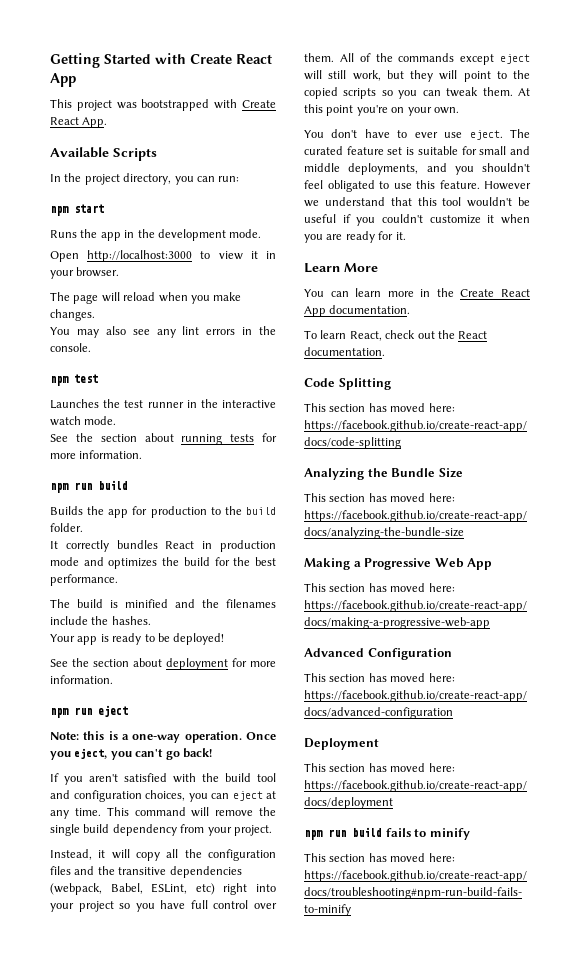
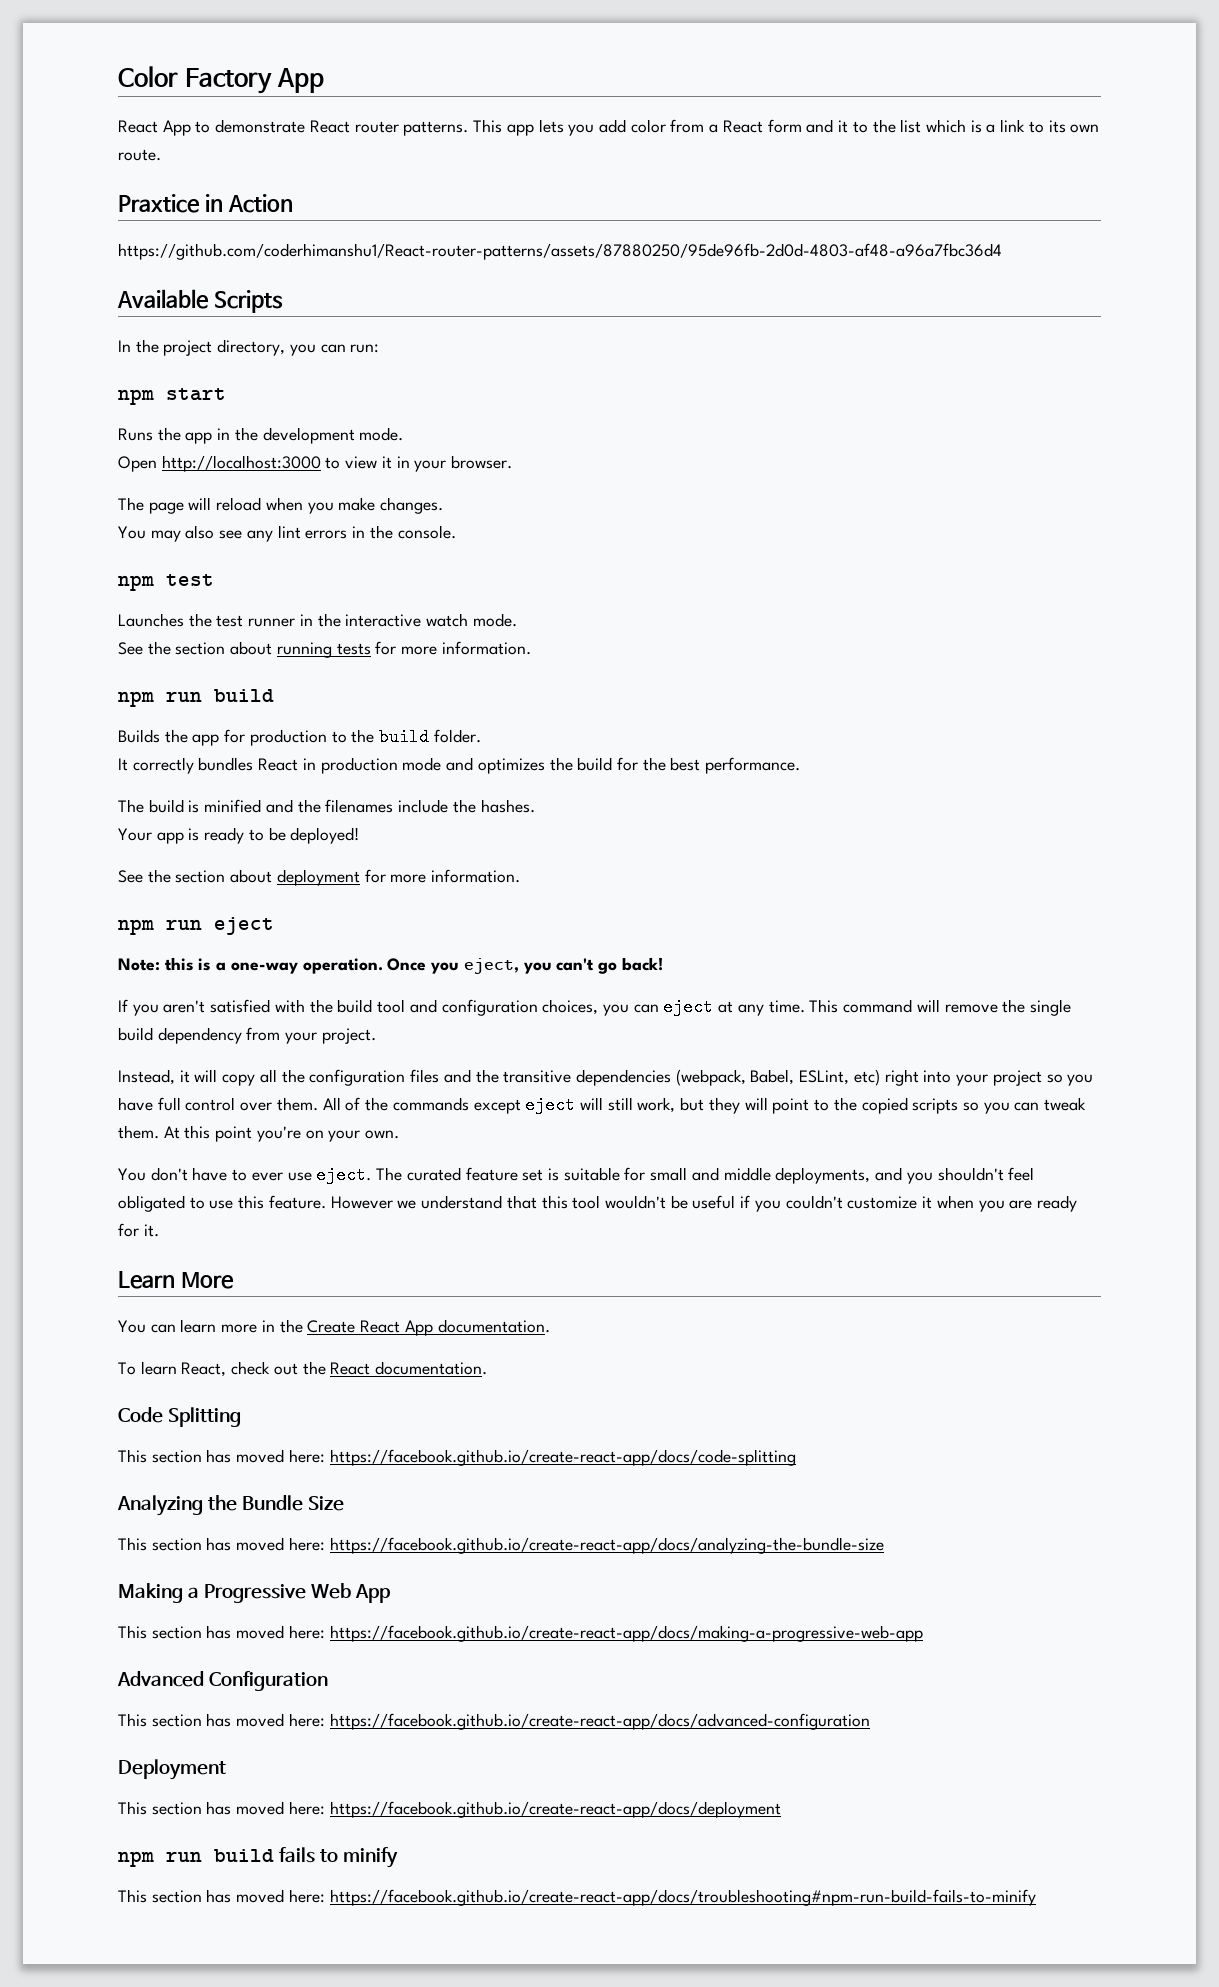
[50,53,272,68] [50,73,76,87] [50,99,276,111] [50,117,108,128] Getting Started with Create React App // This project was bootstrapped with Create React App. -> [118,66,324,94] [118,119,1100,136] [118,149,161,161] [118,194,293,213] [118,243,1002,260] Color Factory App // React App to demonstrate React router patterns. This app lets you add color from a React form and it to the list which is a link to its own route. // Praxtice in Action // https://github.com/coderhimanshu1/React-router-patterns/assets/87880250/95de96fb-2d0d-4803-af48-a96a7fbc36d4

